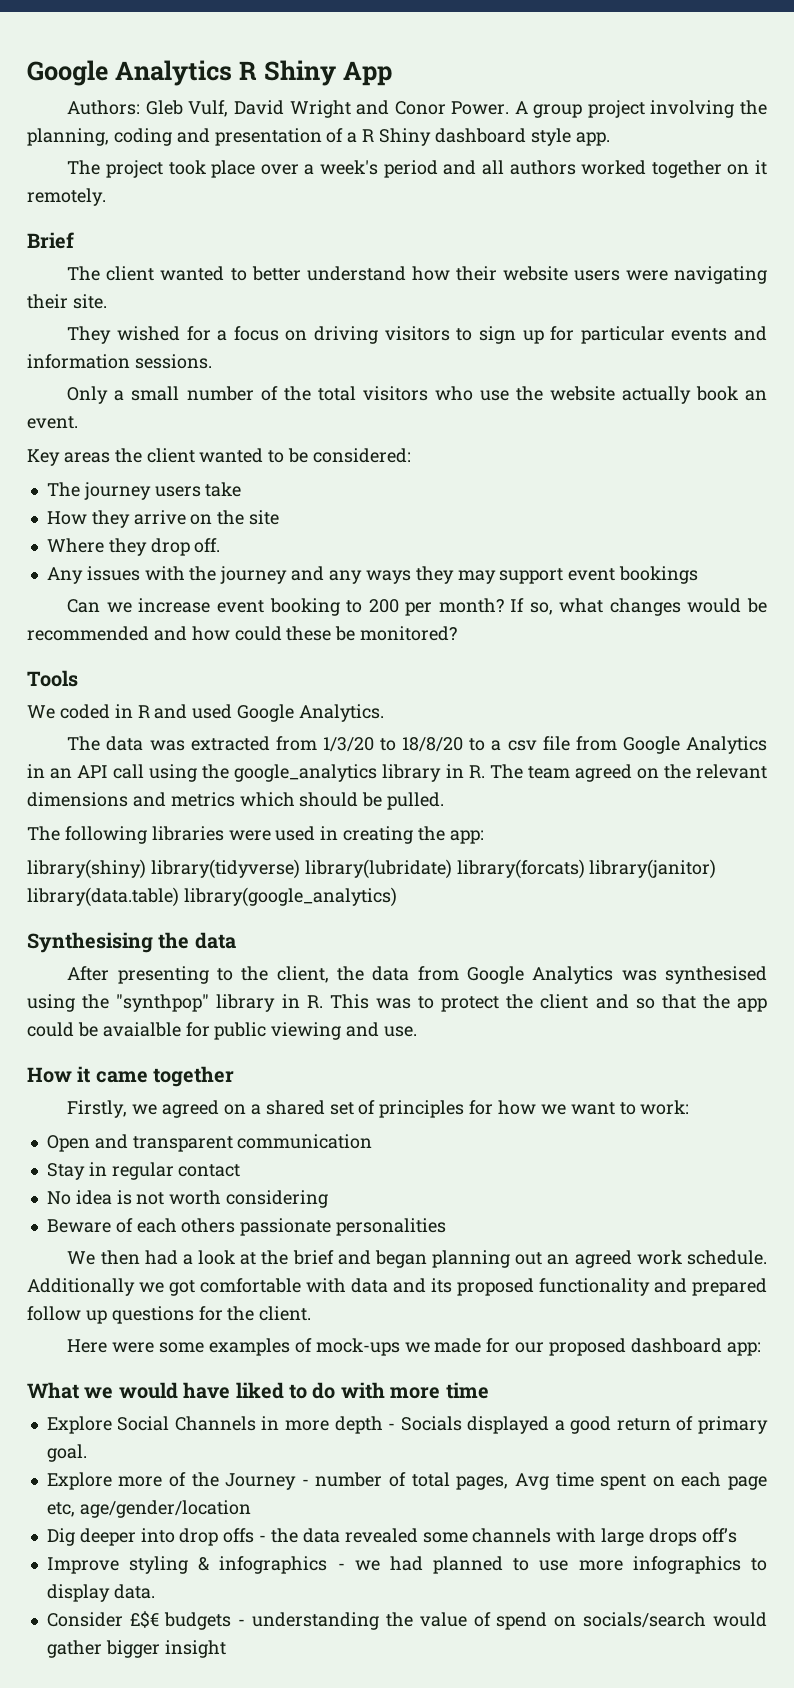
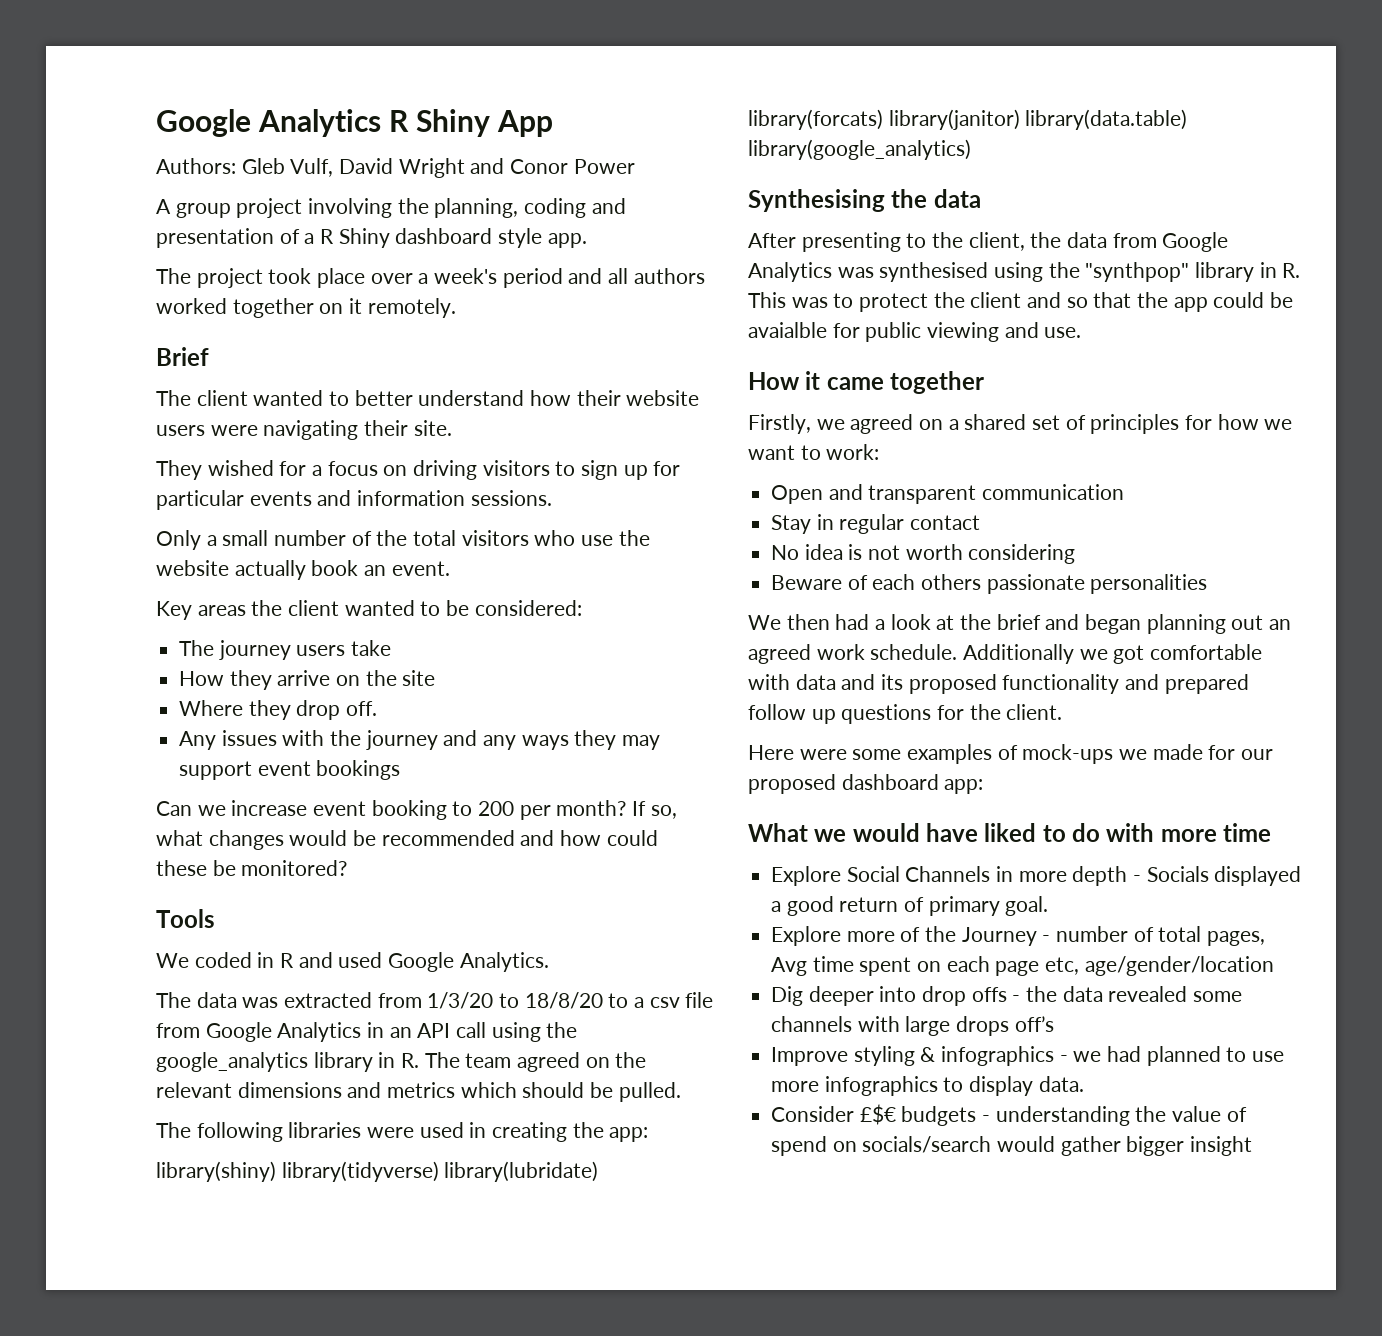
[451,101,510,115] Power. -> [573,159,635,174] Power //

